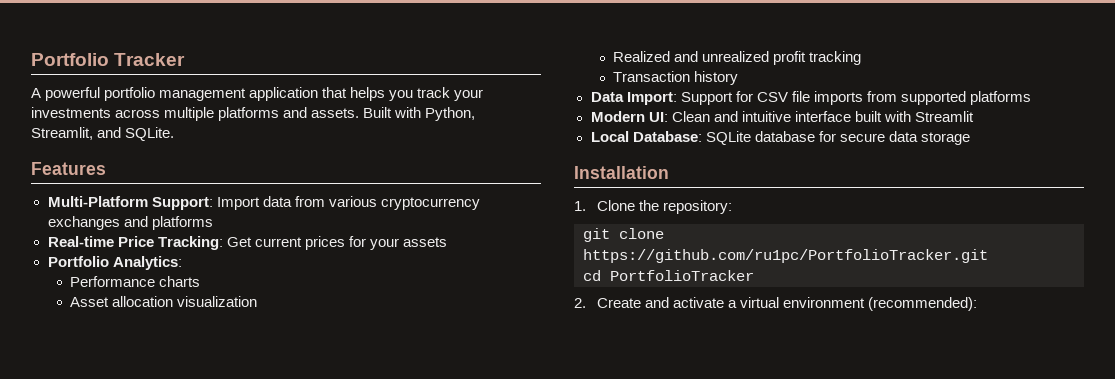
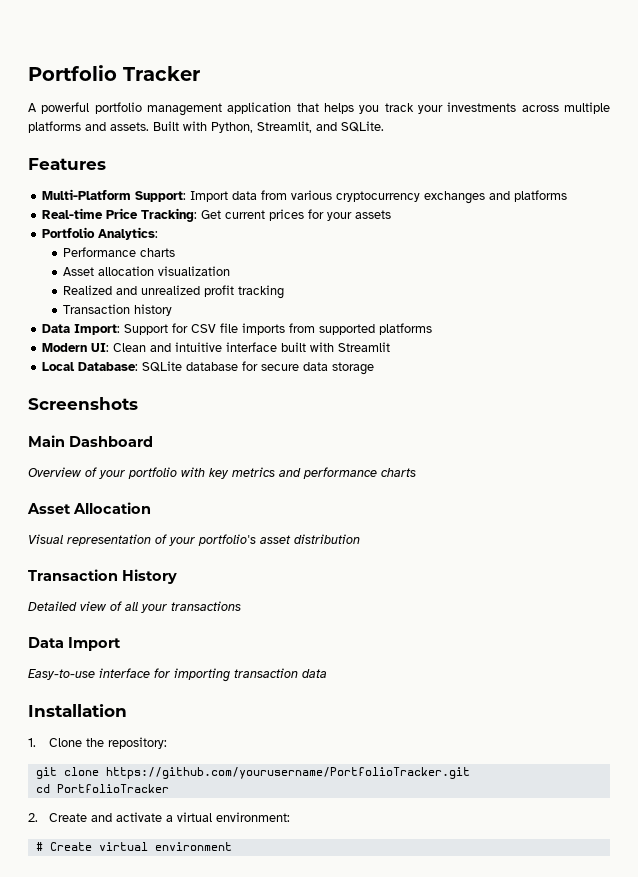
(970, 138) none -> [28,397,138,410] [28,435,153,447] [28,467,416,479] [27,502,151,514] [28,534,360,546] [28,569,177,584] [28,601,241,613] [28,637,121,651] [28,668,327,682] // Screenshots // Main Dashboard // Overview of your portfolio with key metrics and performance charts // Asset Allocation // Visual representation of your portfolio's asset distribution // Transaction History // Detailed view of all your transactions // Data Import // Easy-to-use interface for importing transaction data
[583,249,988,263] https://github.com/ru1pc/PortfolioTracker.git -> [105,767,470,779] https://github.com/yourusername/PortfolioTracker.git
[782,297,977,311] environment (recommended): -> [215,812,290,822] [35,842,232,851] environment: // # Create virtual environment

